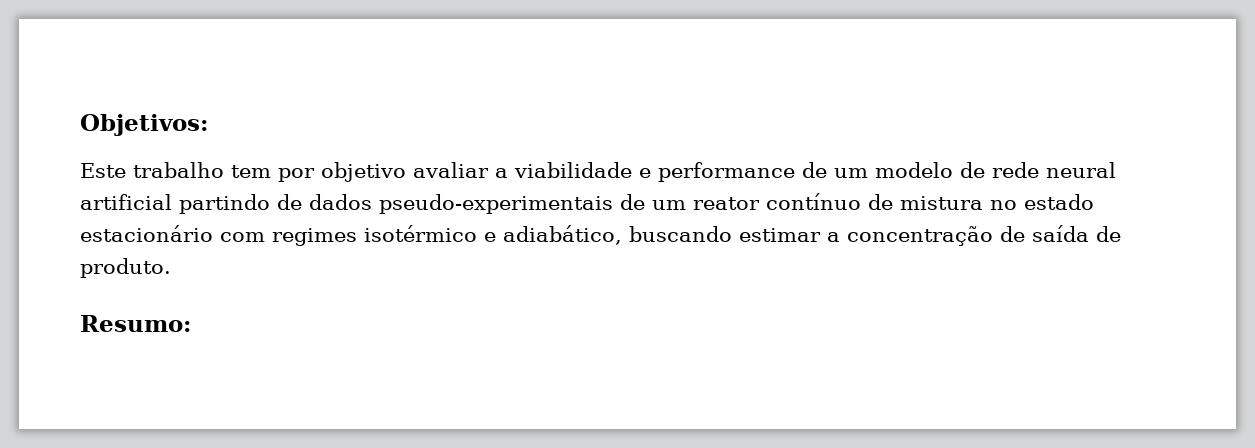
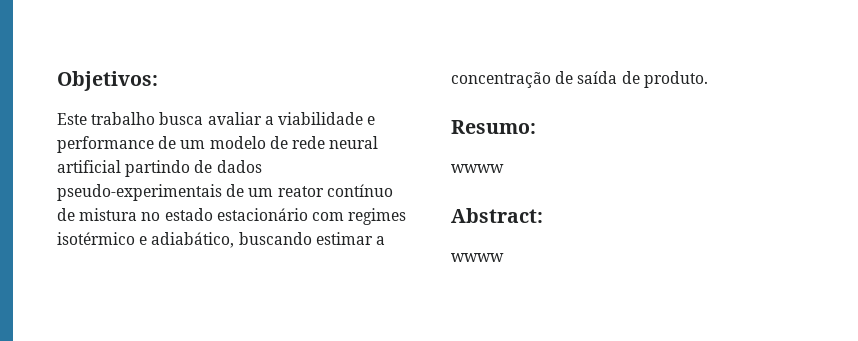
[231,162,406,182] tem por objetivo -> [159,112,204,125] busca
(191, 323) none -> [451,164,504,173] [451,208,543,223] [451,253,504,262] // wwww // Abstract: // wwww

